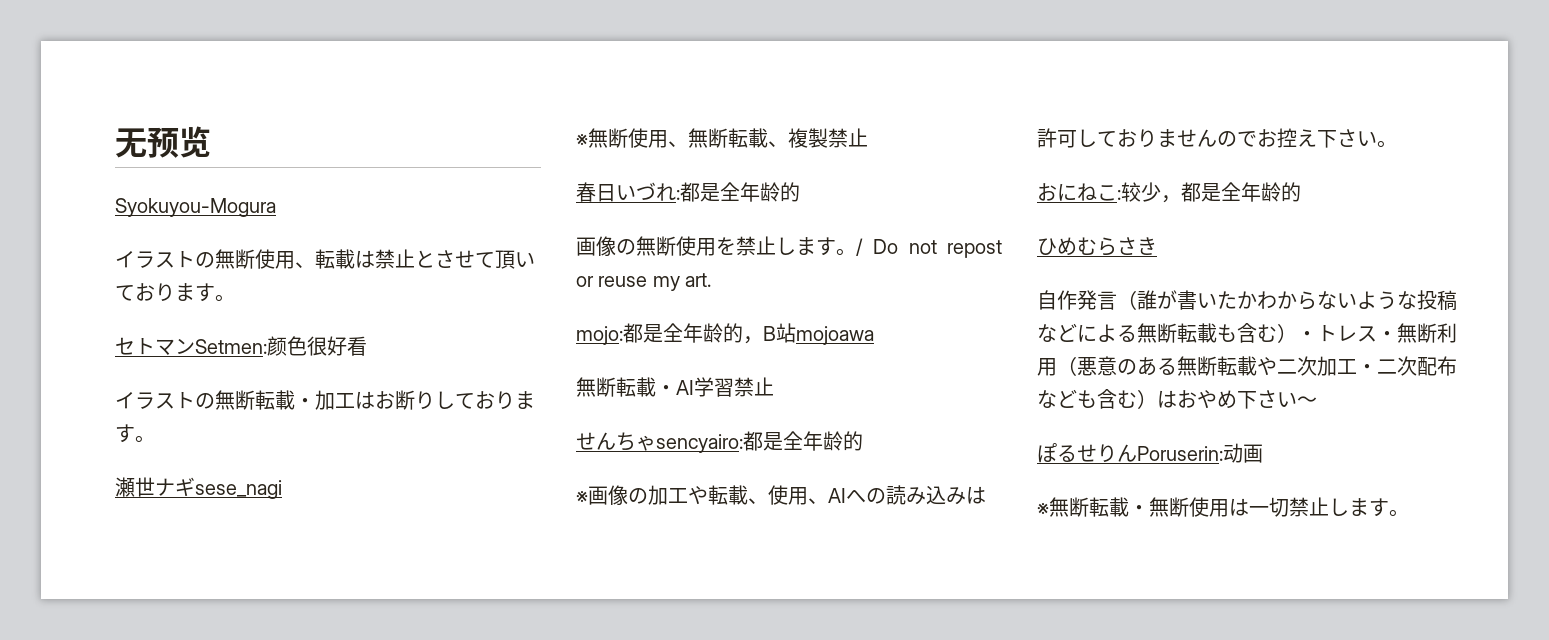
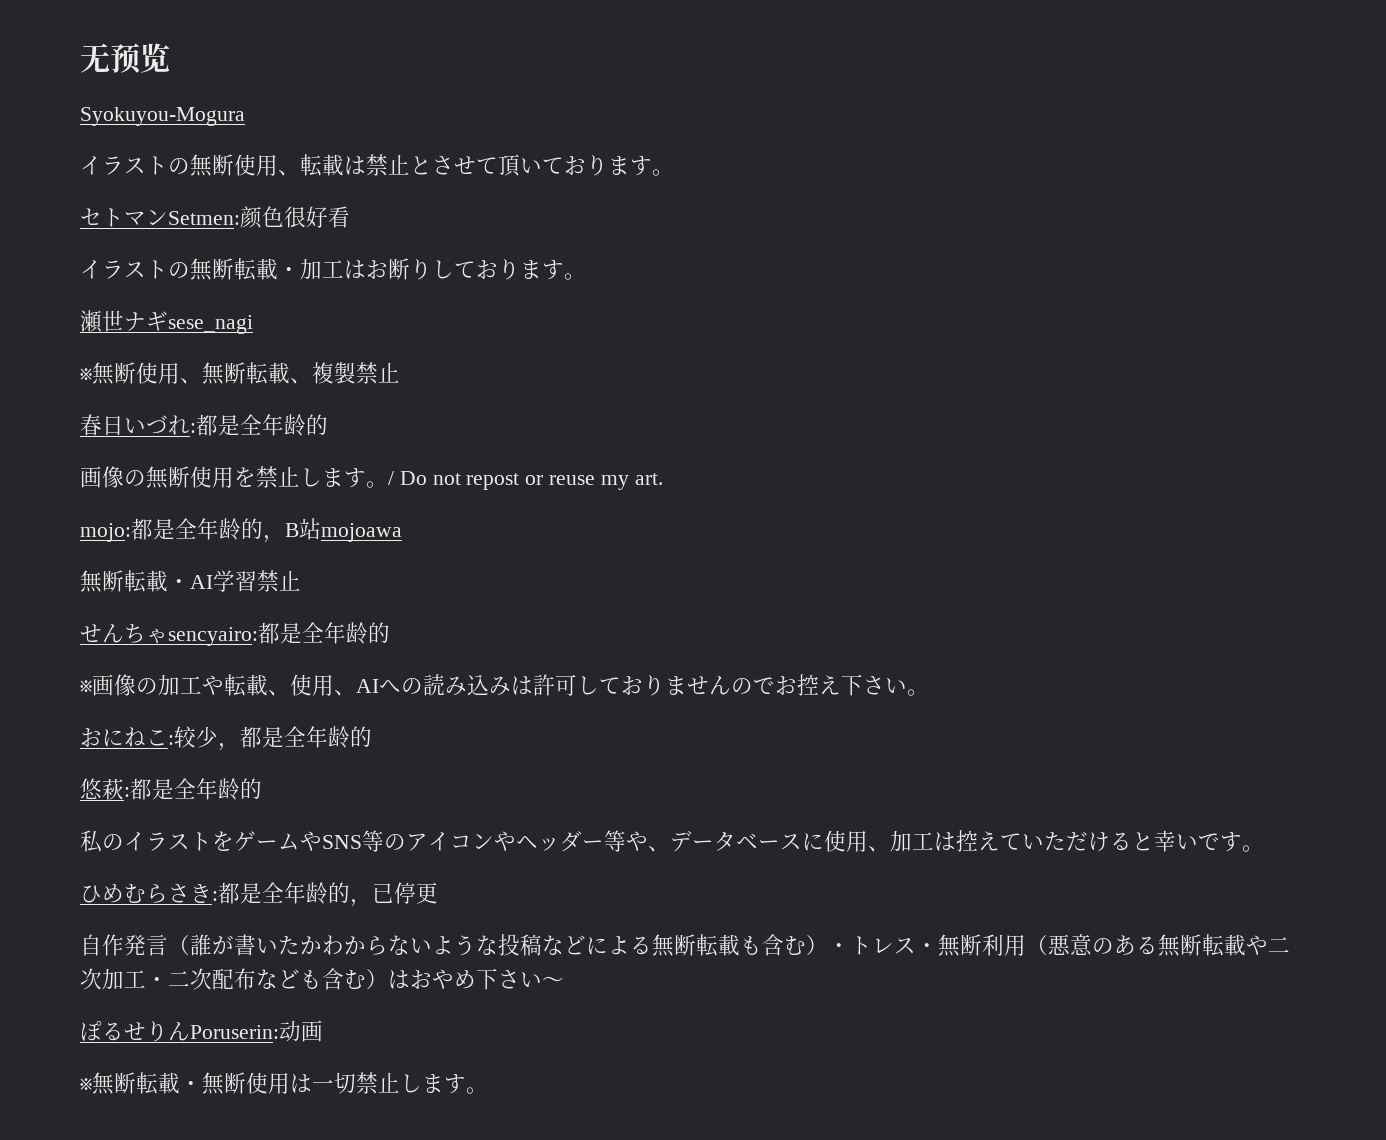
[1037,237,1157,256] ひめむらさき -> [80,778,262,801] [80,830,1264,853] [80,882,438,907] 悠萩:都是全年龄的 // 私のイラストをゲームやSNS等のアイコンやヘッダー等や、データベースに使用、加工は控えていただけると幸いです。 // ひめむらさき:都是全年龄的，已停更

